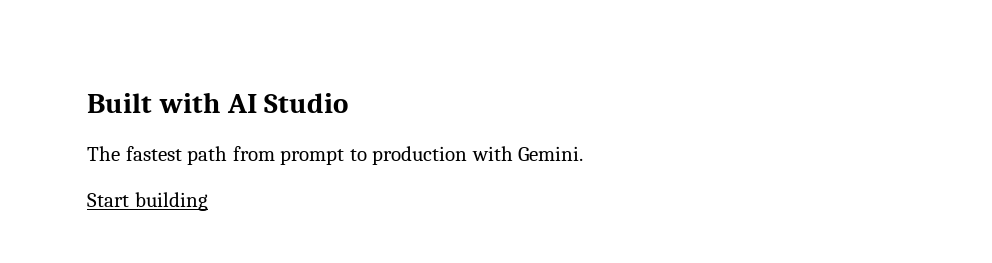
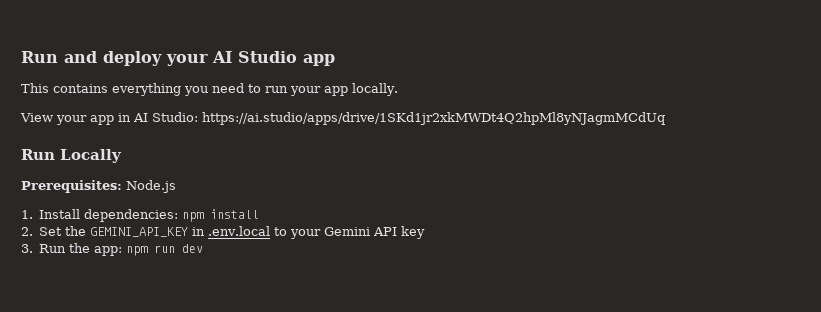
[87,92,349,113] [87,146,584,165] [87,192,208,211] Built with AI Studio // The fastest path from prompt to production with Gemini. // Start building -> [21,51,335,66] [21,83,398,96] [20,112,665,125] [21,149,122,163] [21,180,176,193] [21,209,260,222] [21,226,426,239] [21,243,204,256] Run and deploy your AI Studio app // This contains everything you need to run your app locally. // View your app in AI Studio: https://ai.studio/apps/drive/1SKd1jr2xkMWDt4Q2hpMl8yNJagmMCdUq // Run Locally // Prerequisites: Node.js // 1. Install dependencies: npm install // 2. Set the GEMINI_API_KEY in .env.local to your Gemini API key // 3. Run the app: npm run dev

